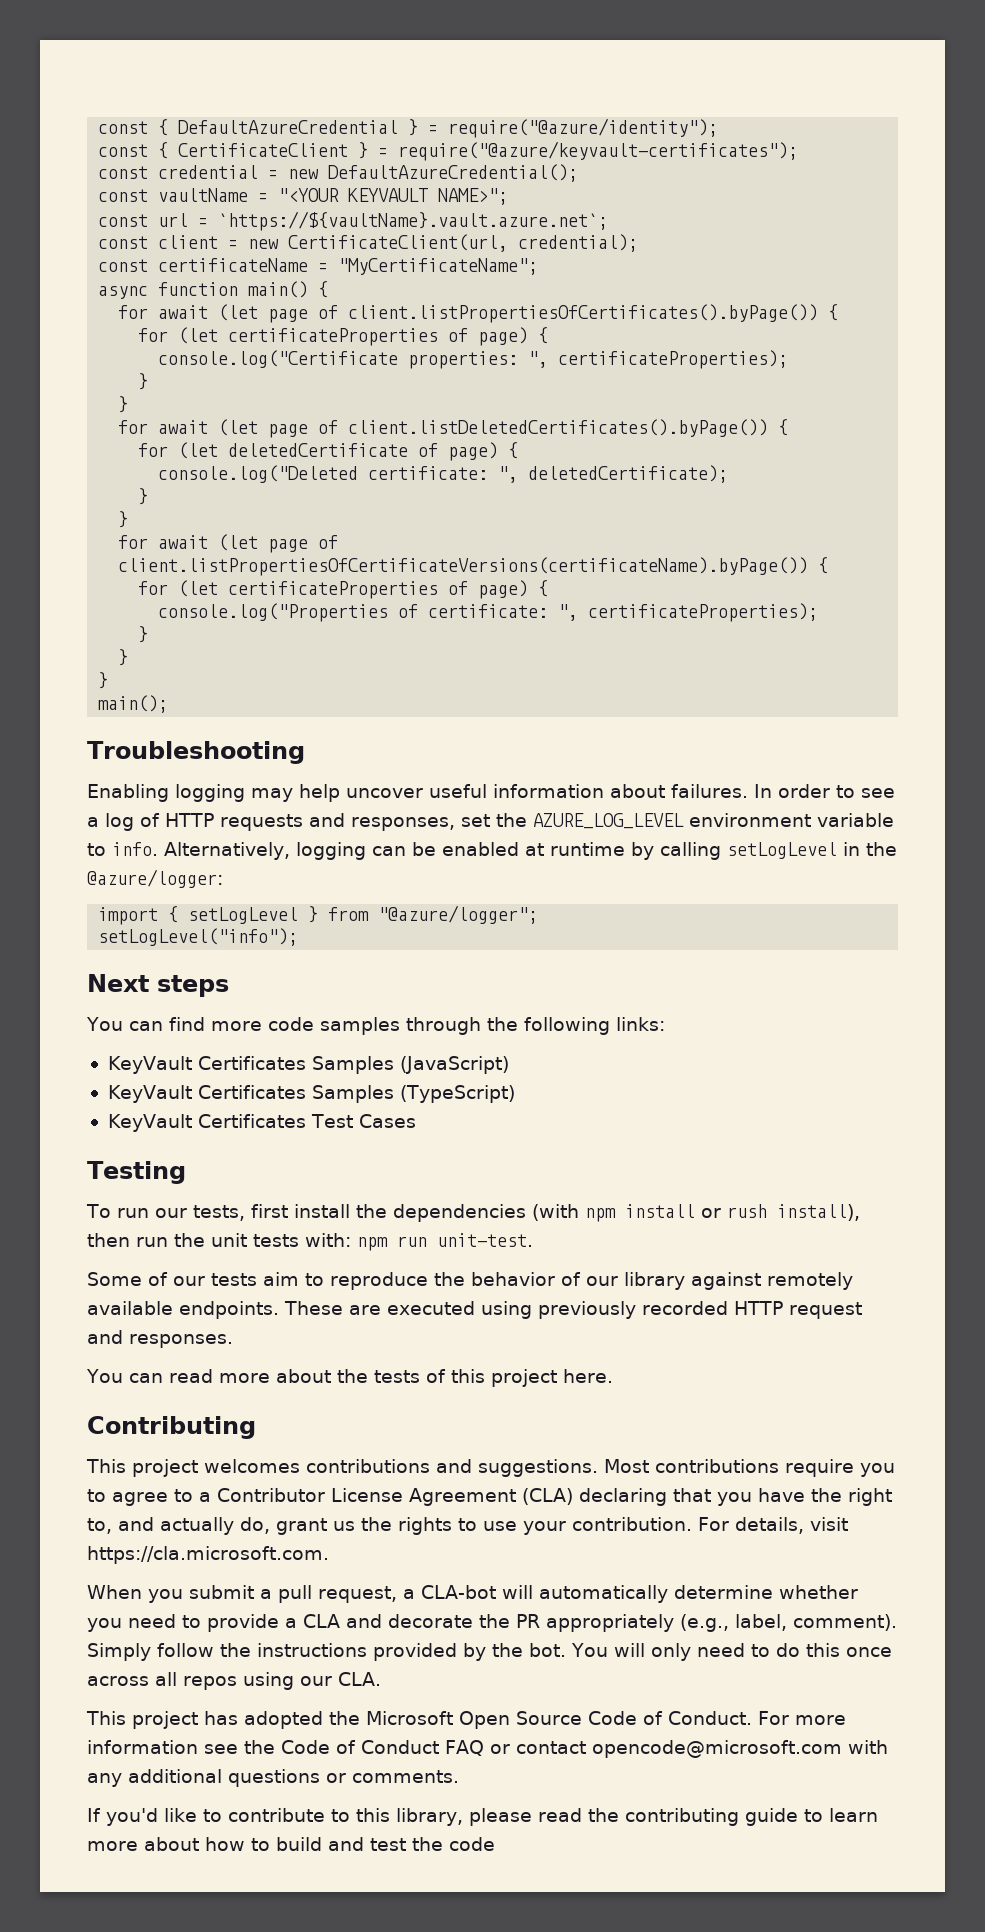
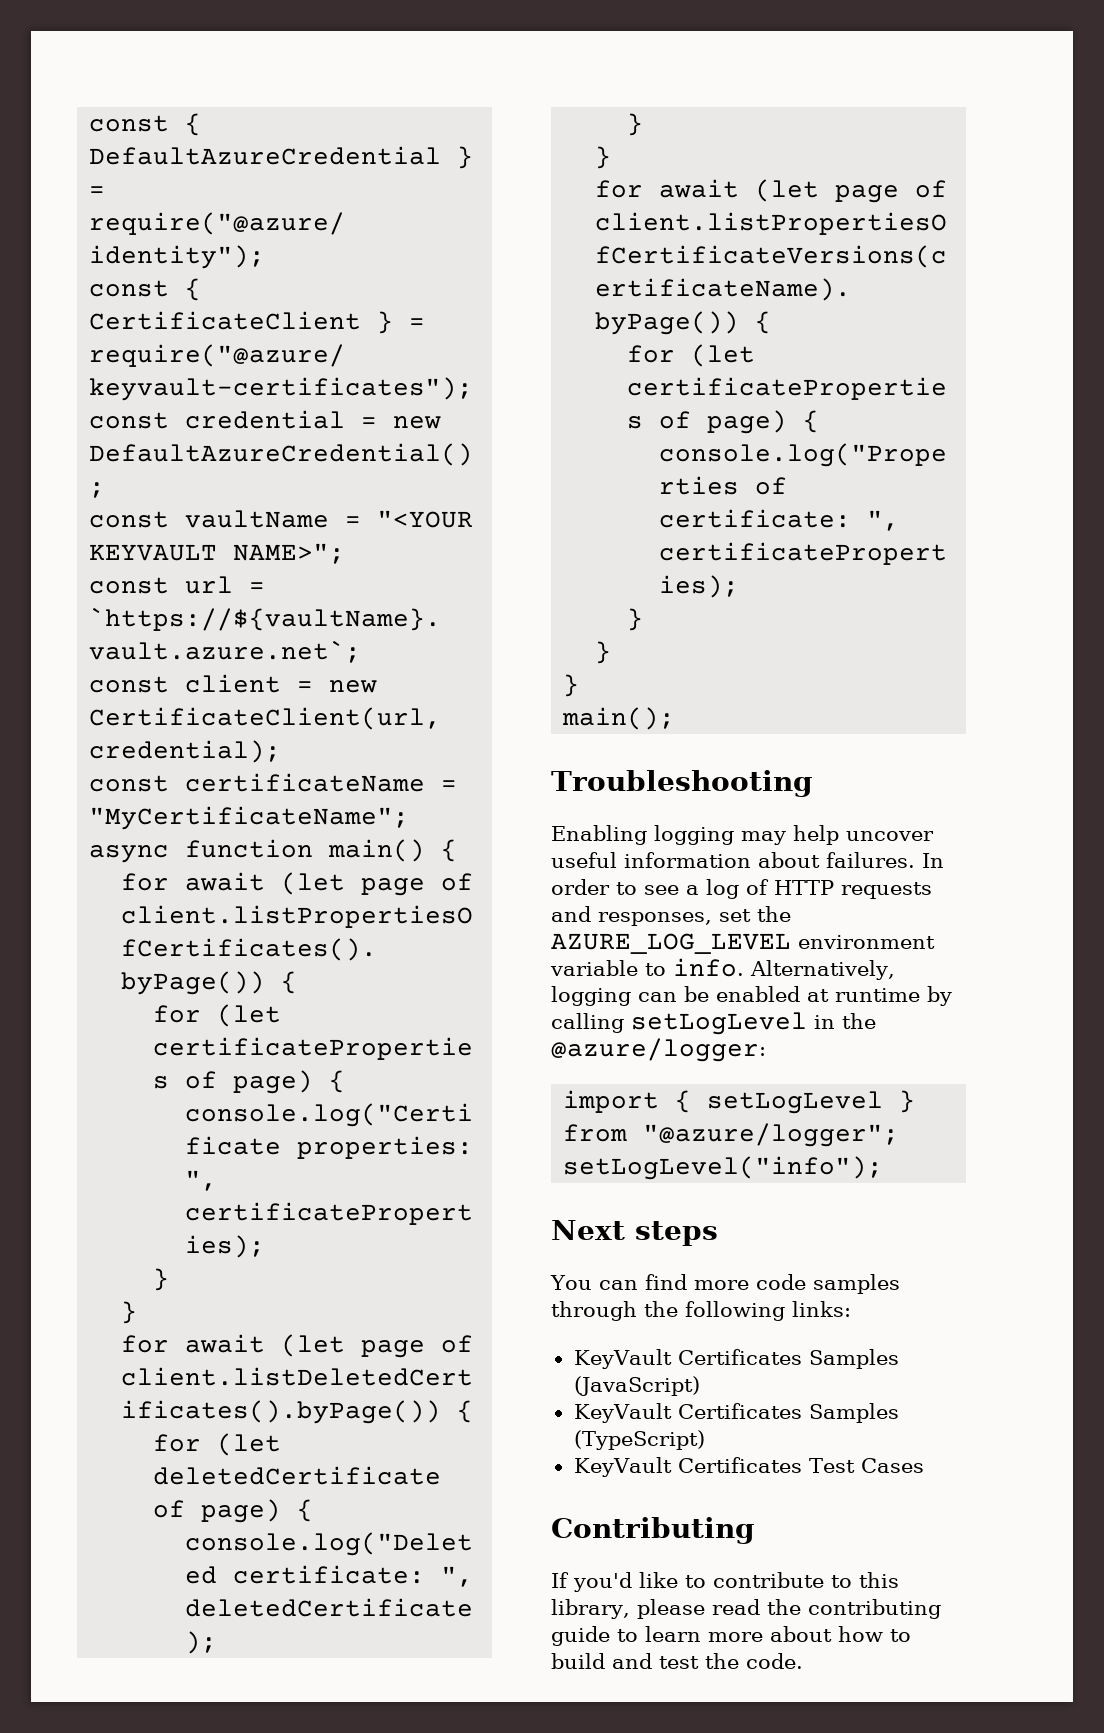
[87,1161,186,1184] [86,1204,860,1222] [87,1233,533,1251] [87,1272,853,1290] [87,1301,862,1319] [87,1330,233,1348] [86,1369,613,1387] [87,1416,256,1439] [86,1459,895,1477] [87,1488,892,1506] [87,1517,848,1535] [87,1546,329,1564] [87,1585,858,1603] [87,1614,897,1632] [87,1643,892,1661] [87,1672,381,1690] [86,1711,846,1729] [87,1740,888,1758] [87,1769,459,1787] Testing // To run our tests, first install the dependencies (with npm install or rush install), then run the unit tests with: npm run unit-test. // Some of our tests aim to reproduce the behavior of our library against remotely available endpoints. These are executed using previously recorded HTTP request and responses. // You can read more about the tests of this project here. // Contributing // This project welcomes contributions and suggestions. Most contributions require you to agree to a Contributor License Agreement (CLA) declaring that you have the right to, and actually do, grant us the rights to use your contribution. For details, visit https://cla.microsoft.com. // When you submit a pull request, a CLA-bot will automatically determine whether you need to provide a CLA and decorate the PR appropriately (e.g., label, comment). Simply follow the instructions provided by the bot. You will only need to do this once across all repos using our CLA. // This project has adopted the Microsoft Open Source Code of Conduct. For more information see the Code of Conduct FAQ or contact opencode@microsoft.com with any additional questions or comments. -> [551,1517,755,1544] Contributing
[449,1837,495,1851] code -> [746,1653,803,1669] code.

